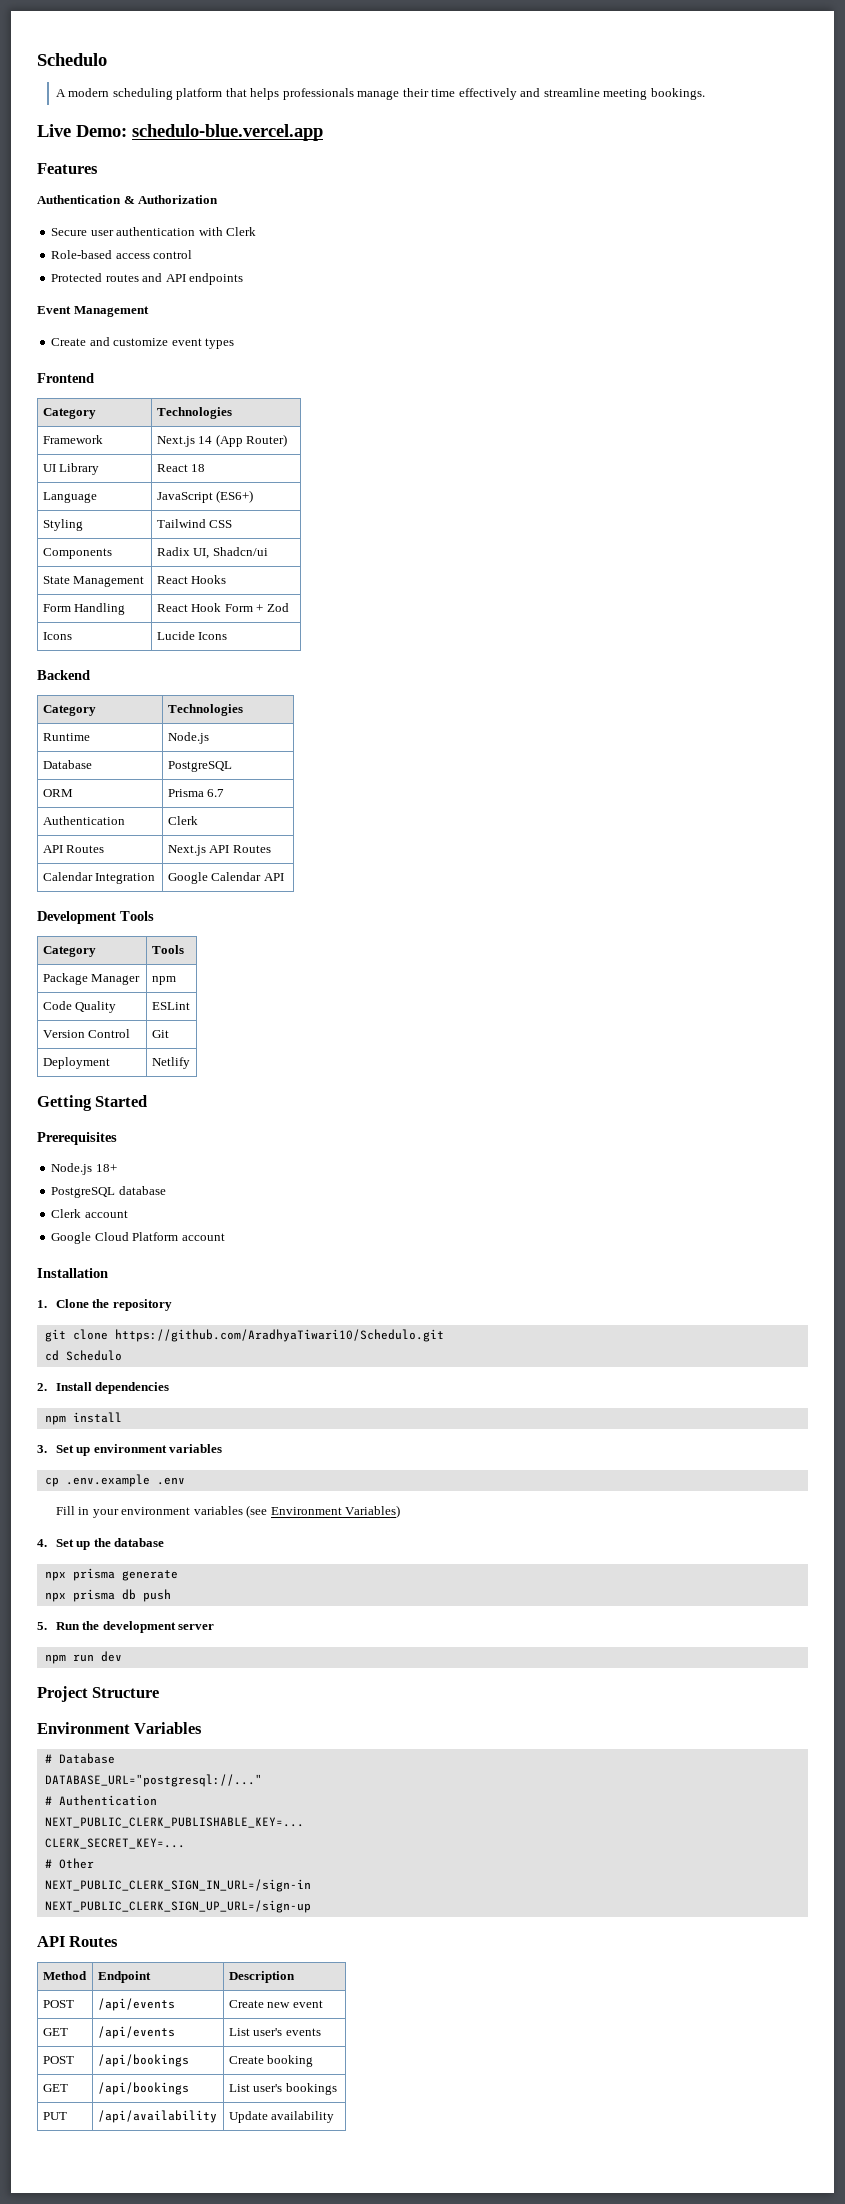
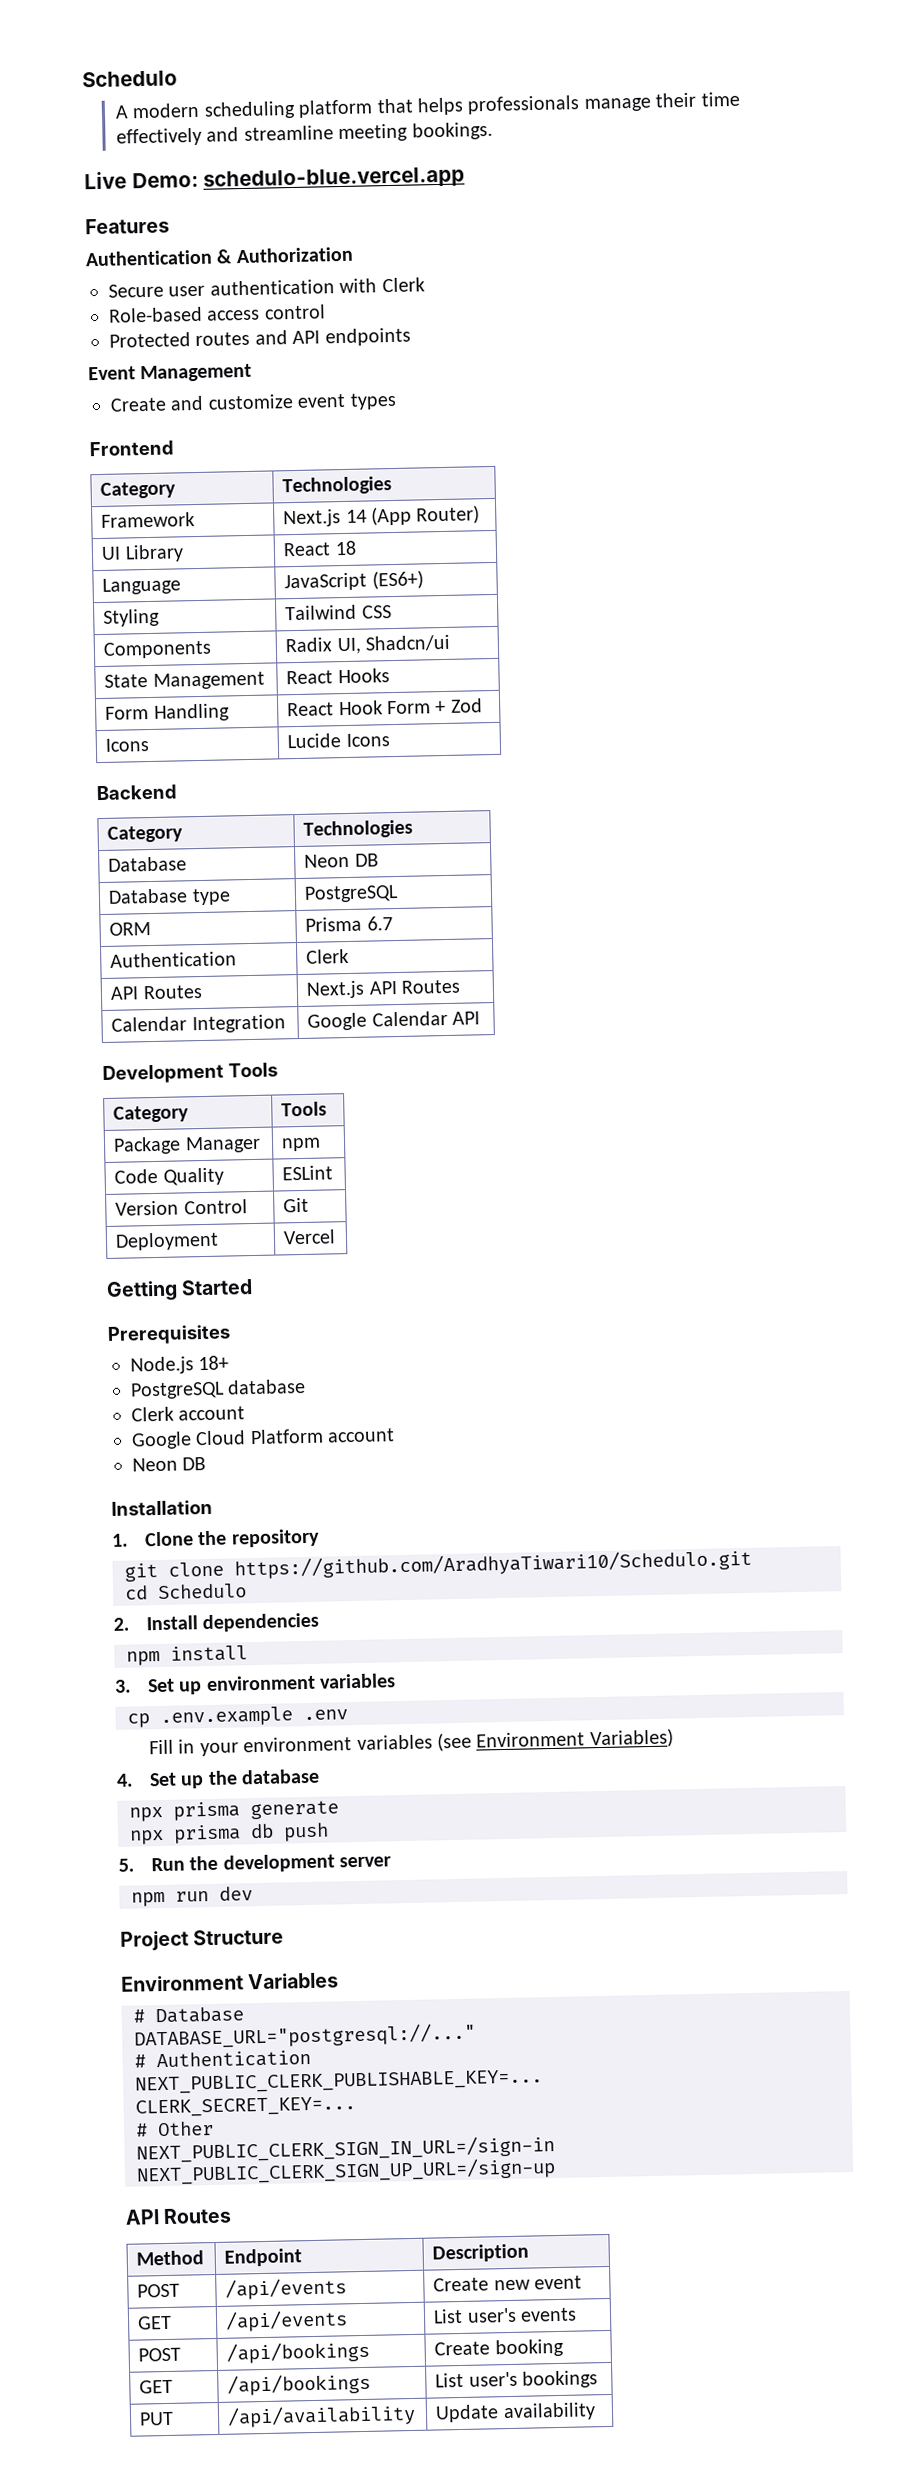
[42,733,90,741] [167,732,209,744] [42,760,92,769] Runtime | Node.js // Database -> [108,856,188,872] [304,853,379,868] [108,888,231,906] Database | Neon DB // Database type
[151,1057,190,1069] Netlify -> [283,1229,337,1245] Vercel
(225, 1237) none -> [132,1456,207,1472] // Neon DB

